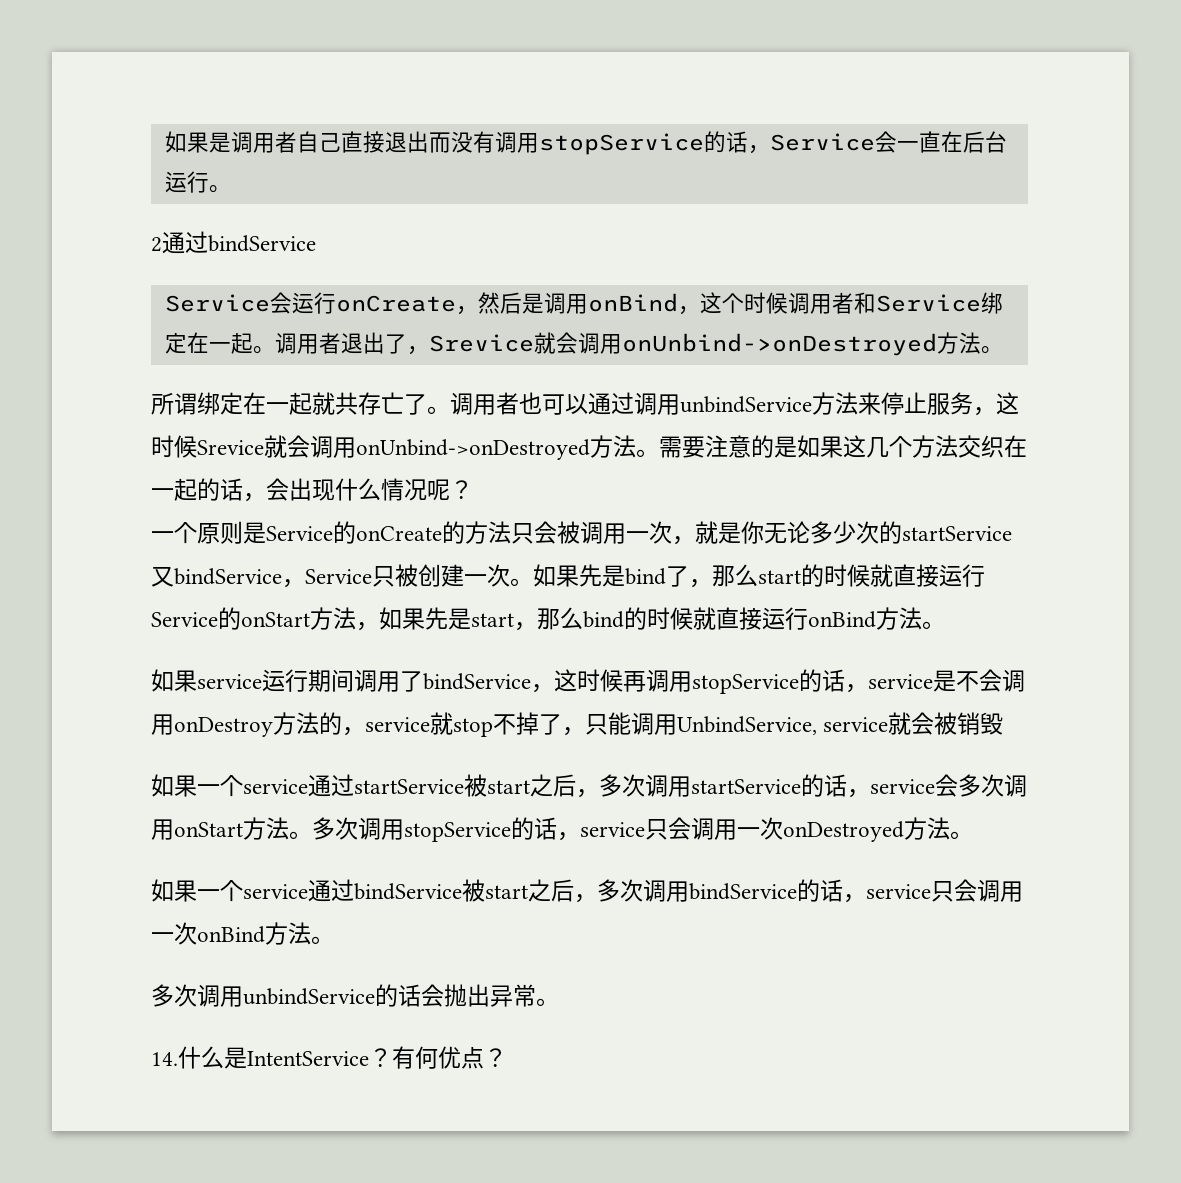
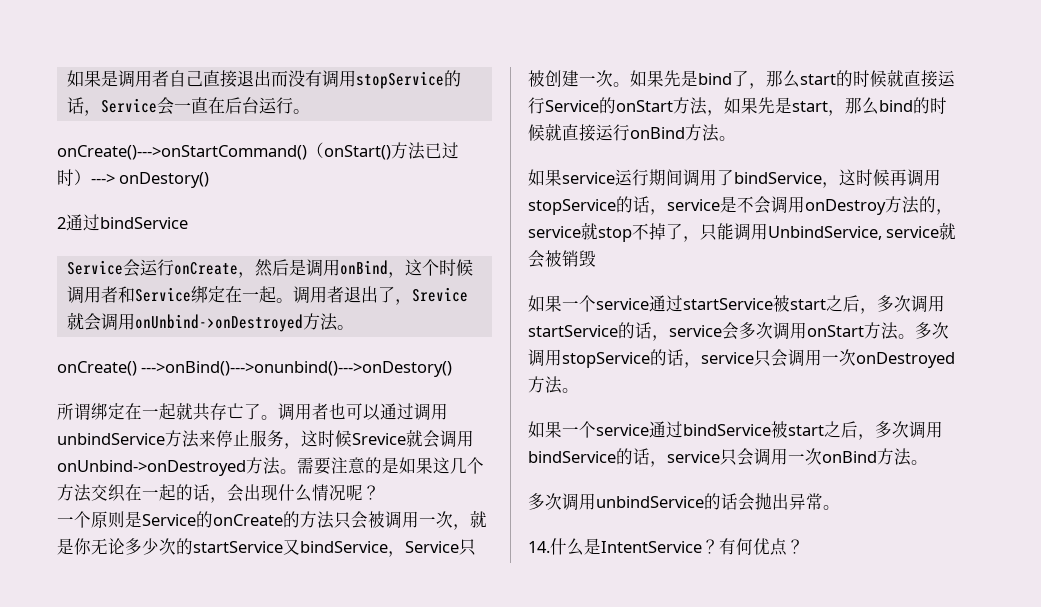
(231, 189) none -> [57,142,459,160] [57,169,210,188] // onCreate()--->onStartCommand()（onStart()方法已过时）---> onDestory()
(1003, 350) none -> [57,361,453,377] // onCreate() --->onBind()--->onunbind()--->onDestory()

